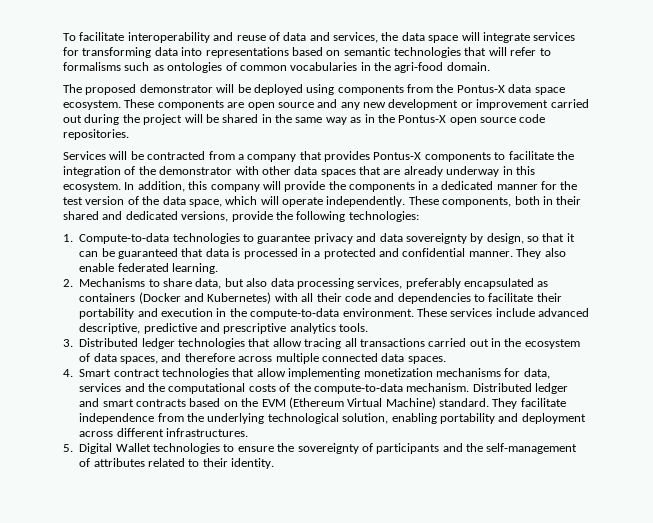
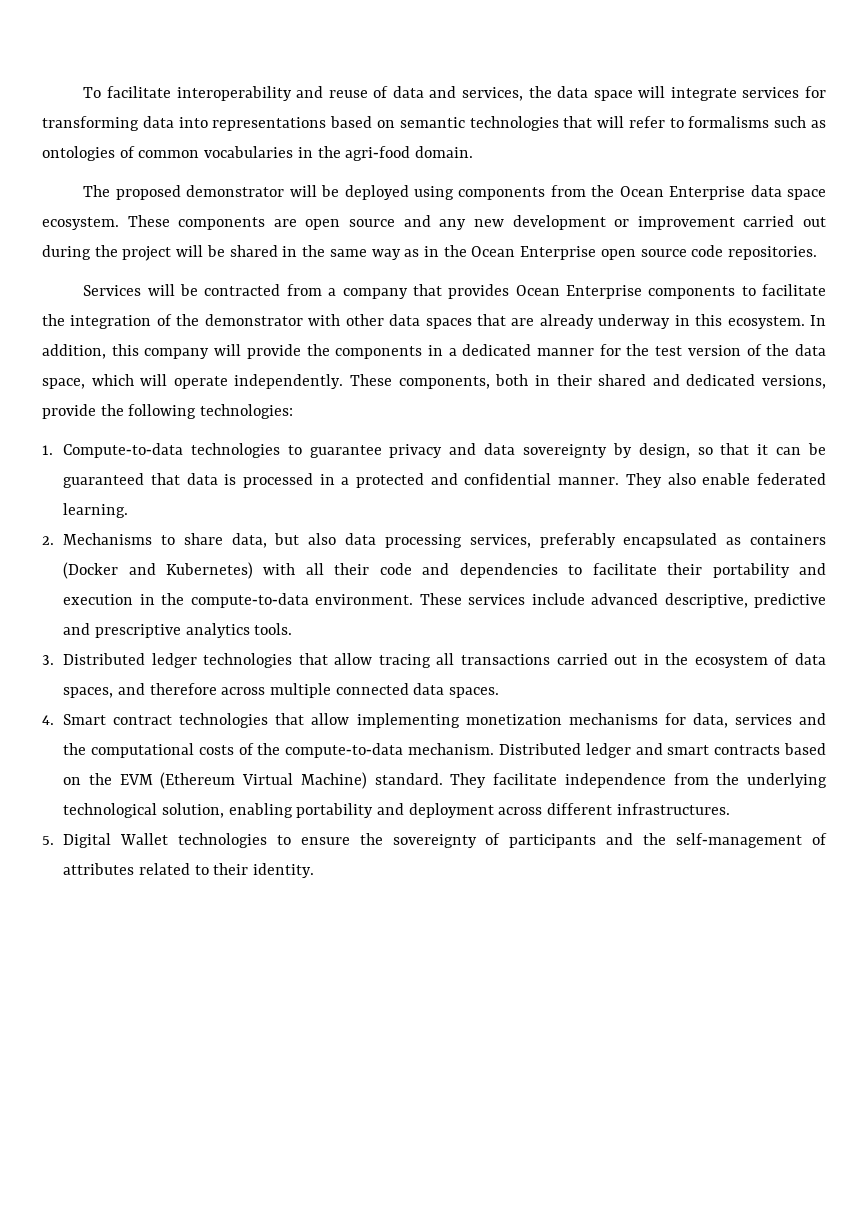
[456,85,505,93] Pontus‑X -> [619,186,746,200] Ocean Enterprise
[398,115,447,123] Pontus‑X -> [471,246,597,260] Ocean Enterprise
[373,152,422,160] Pontus‑X -> [515,285,642,299] Ocean Enterprise

